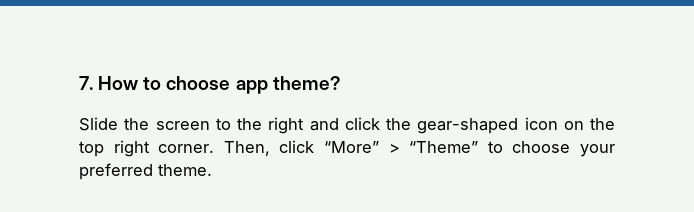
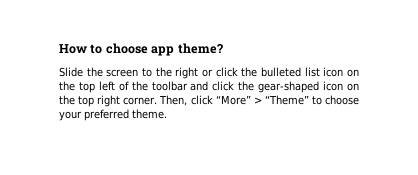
[79,76,93,90] 7. -> (59, 49) none
(305, 125) none -> [202,67,359,77] [59,81,188,93] or click the bulleted list icon on the top left of the toolbar

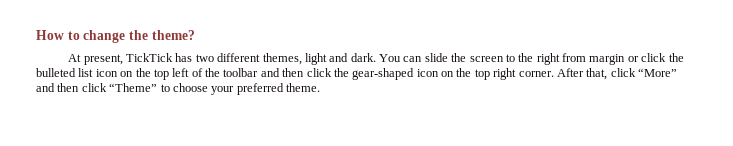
[105,43,175,56] choose app -> [83,30,148,43] change the
[59,67,83,77] Slide -> [68,53,448,65] At present, TickTick has two different themes, light and dark. You can slide
(199, 73) none -> [561,53,626,65] from margin
(209, 86) none -> [282,68,305,77] then
[159,95,262,106] Then, click “More” > -> [556,68,677,80] [36,83,107,92] After that, click “More” and then click

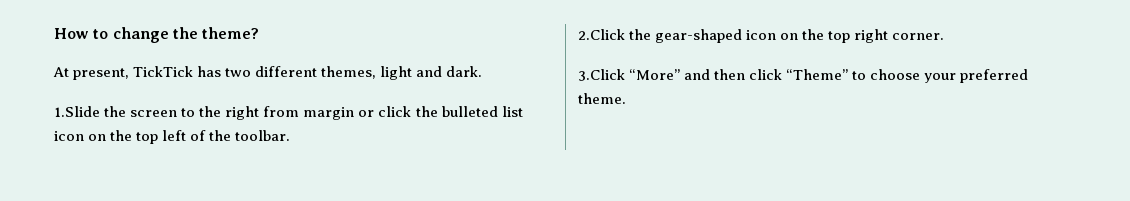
[378,53,448,62] You can slide -> [54,106,100,117] // 1.Slide
[223,68,332,77] toolbar and then click -> [235,130,291,141] [578,29,625,40] toolbar. // 2.Click
[556,68,636,80] After that, click -> [578,69,625,81] // 3.Click

